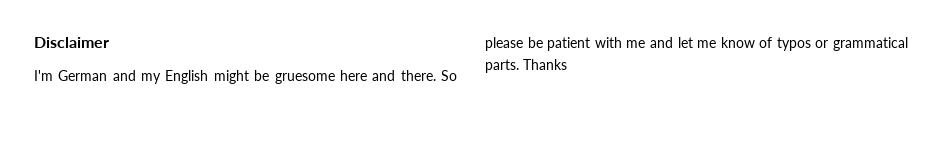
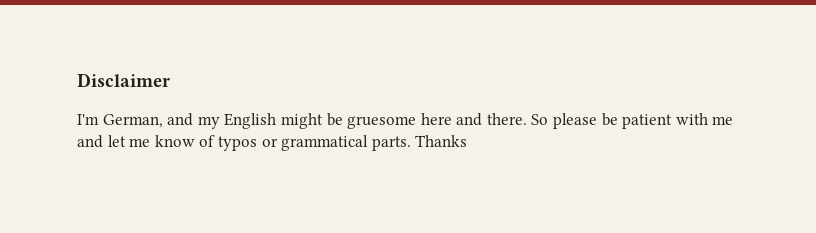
[58,70,108,81] German -> [102,114,163,128] German,

